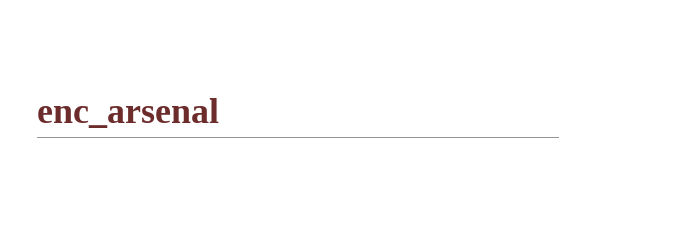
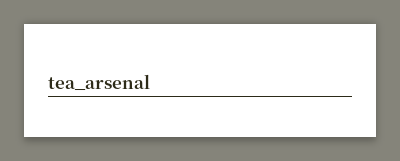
[37,98,219,128] enc_arsenal -> [48,74,150,91] tea_arsenal

